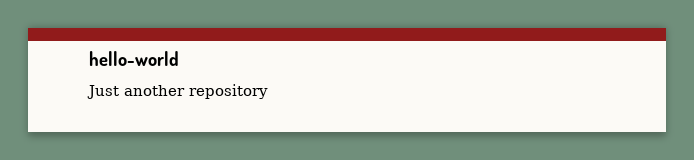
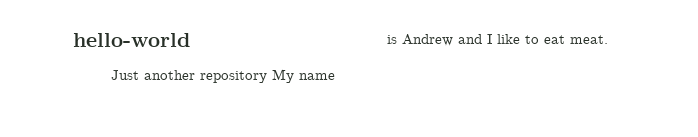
(268, 91) none -> [272,69,336,83] [387,34,608,46] My name is Andrew and I like to eat meat.

